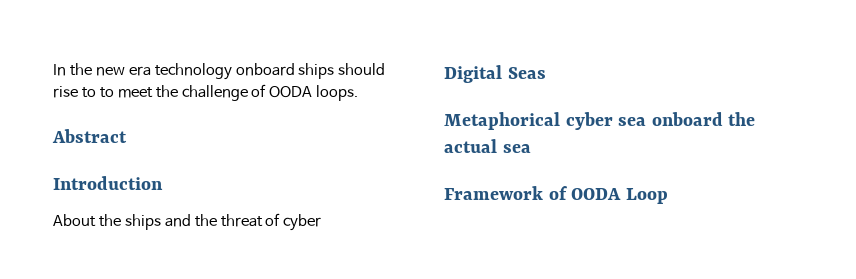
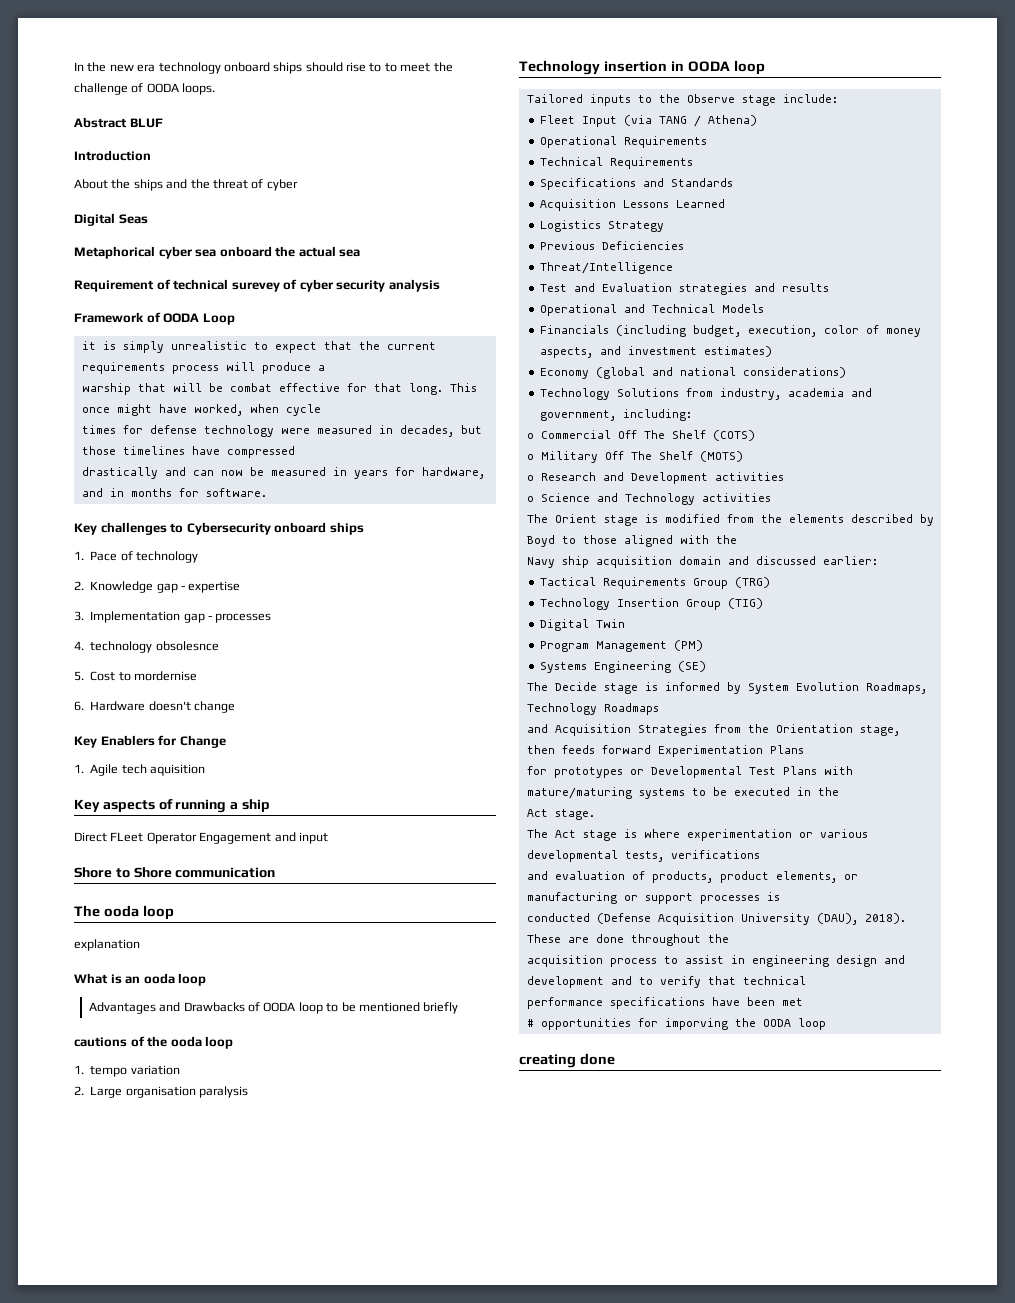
(127, 136) none -> [129,118,163,128] BLUF
[444,186,668,204] Framework of OODA Loop -> [74,279,440,292] [74,312,235,325] [81,341,436,353] [81,362,325,374] [81,383,477,395] [81,404,321,416] [81,425,482,437] [81,446,295,458] [81,467,485,479] [81,488,267,497] [74,522,364,535] [74,551,198,563] [74,581,241,593] [74,611,272,623] [74,641,219,653] [74,671,197,681] [74,701,235,713] [74,735,226,748] [74,764,205,776] [74,799,270,813] [74,832,328,844] [74,867,276,878] [74,905,174,920] [74,939,140,951] [74,973,207,986] [88,1002,459,1014] [74,1036,234,1049] [74,1065,180,1077] [74,1086,248,1098] [519,60,765,75] [526,94,838,106] [540,115,758,127] [540,136,708,148] [540,157,694,169] [540,178,734,190] [540,199,726,211] [540,220,665,232] [540,241,685,250] [540,262,674,274] [540,283,830,295] [540,304,765,316] [540,325,922,337] [540,346,773,358] [540,367,847,379] [540,388,873,400] [540,409,693,421] [526,430,755,441] [526,451,743,463] [526,472,784,484] [526,493,771,505] [526,514,934,526] [526,535,737,547] [526,556,878,568] [540,577,771,589] [540,598,764,610] [540,619,626,631] [540,640,704,652] [540,661,707,673] [526,682,927,694] [526,703,659,715] [526,724,900,736] [526,745,804,757] [526,766,853,778] [526,787,839,799] [526,809,595,820] [526,829,868,841] [526,850,760,862] [526,871,858,883] [526,892,780,904] [526,913,906,925] [526,934,729,946] [526,955,905,967] [526,976,806,988] [526,997,803,1009] [526,1018,826,1030] [519,1053,615,1068] Requirement of technical surevey of cyber security analysis // Framework of OODA Loop // it is simply unrealistic to expect that the current requirements process will produce a // warship that will be combat effective for that long. This once might have worked, when cycle // times for defense technology were measured in decades, but those timelines have compressed // drastically and can now be measured in years for hardware, and in months for software. // Key challenges to Cybersecurity onboard ships // 1. Pace of technology // 2. Knowledge gap - expertise // 3. Implementation gap - processes // 4. technology obsolesnce // 5. Cost to mordernise // 6. Hardware doesn't change // Key Enablers for Change // 1. Agile tech aquisition // Key aspects of running a ship // Direct FLeet Operator Engagement and input // Shore to Shore communication // The ooda loop // explanation // What is an ooda loop // Advantages and Drawbacks of OODA loop to be mentioned briefly // cautions of the ooda loop // 1. tempo variation // 2. Large organisation paralysis // Technology insertion in OODA loop // Tailored inputs to the Observe stage include: // Fleet Input (via TANG / Athena) // Operational Requirements // Technical Requirements // Specifications and Standards // Acquisition Lessons Learned // Logistics Strategy // Previous Deficiencies // Threat/Intelligence // Test and Evaluation strategies and results // Operational and Technical Models // Financials (including budget, execution, color of money aspects, and investment estimates) // Economy (global and national considerations) // Technology Solutions from industry, academia and government, including: // o Commercial Off The Shelf (COTS) // o Military Off The Shelf (MOTS) // o Research and Development activities // o Science and Technology activities // The Orient stage is modified from the elements described by Boyd to those aligned with the // Navy ship acquisition domain and discussed earlier: // Tactical Requirements Group (TRG) // Technology Insertion Group (TIG) // Digital Twin // Program Management (PM) // Systems Engineering (SE) // The Decide stage is informed by System Evolution Roadmaps, Technology Roadmaps // and Acquisition Strategies from the Orientation stage, then feeds forward Experimentation Plans // for prototypes or Developmental Test Plans with mature/maturing systems to be executed in the // Act stage. // The Act stage is where experimentation or various developmental tests, verifications // and evaluation of products, product elements, or manufacturing or support processes is // conducted (Defense Acquisition University (DAU), 2018). These are done throughout the // acquisition process to assist in engineering design and development and to verify that technical // performance specifications have been met // # opportunities for imporving the OODA loop // creating done

